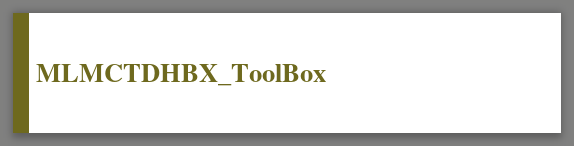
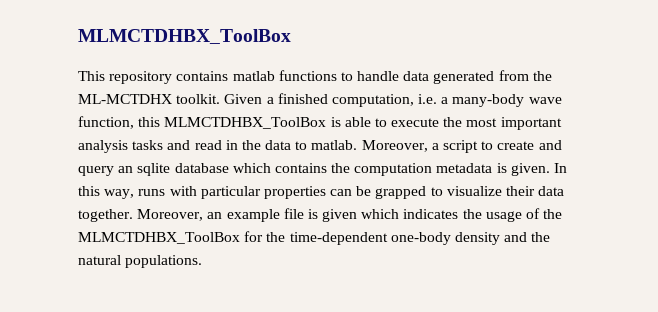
[36,64,326,86] MLMCTDHBX_ToolBox -> [78,29,291,44] [78,70,552,84] [78,93,562,107] [78,116,562,130] [78,140,562,153] [78,163,568,176] [78,186,565,199] [78,208,563,222] [78,231,551,245] [78,255,203,268] MLMCTDHBX_ToolBox // This repository contains matlab functions to handle data generated from the ML-MCTDHX toolkit. Given a finished computation, i.e. a many-body wave function, this MLMCTDHBX_ToolBox is able to execute the most important analysis tasks and read in the data to matlab. Moreover, a script to create and query an sqlite database which contains the computation metadata is given. In this way, runs with particular properties can be grapped to visualize their data together. Moreover, an example file is given which indicates the usage of the MLMCTDHBX_ToolBox for the time-dependent one-body density and the natural populations.

